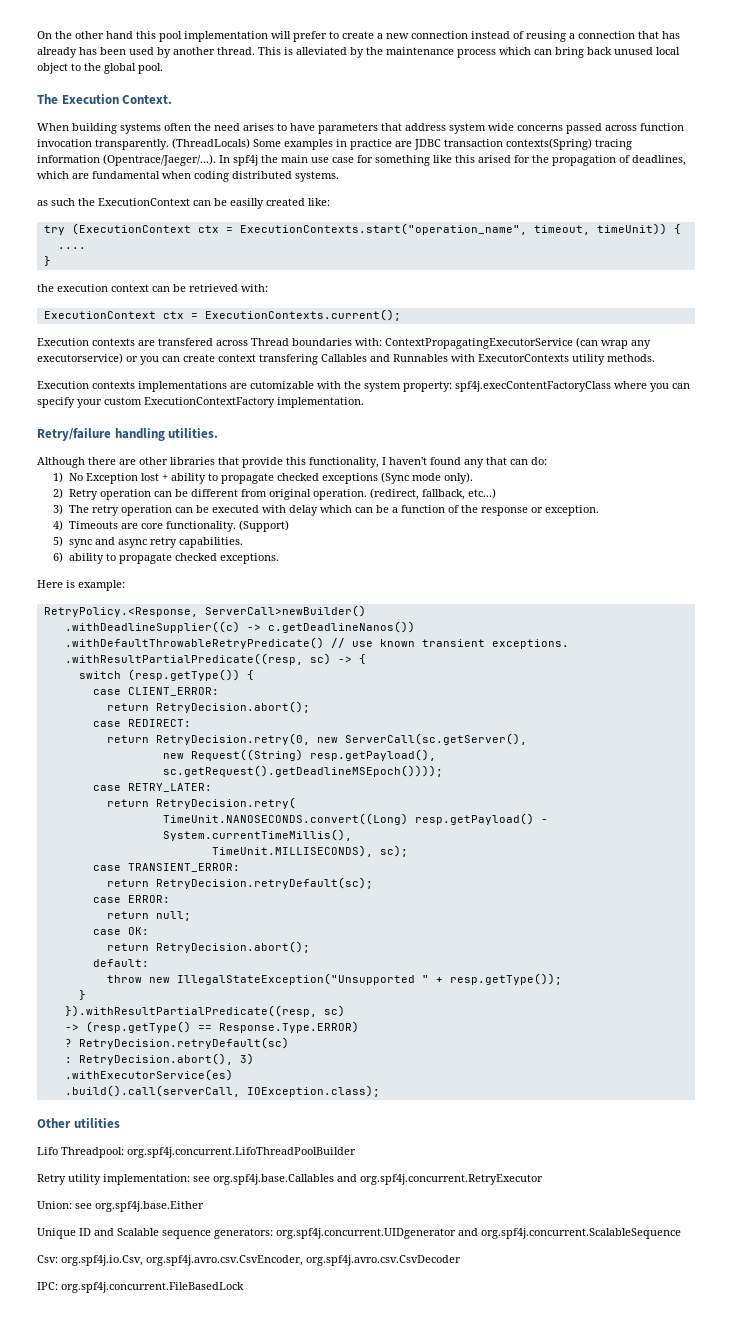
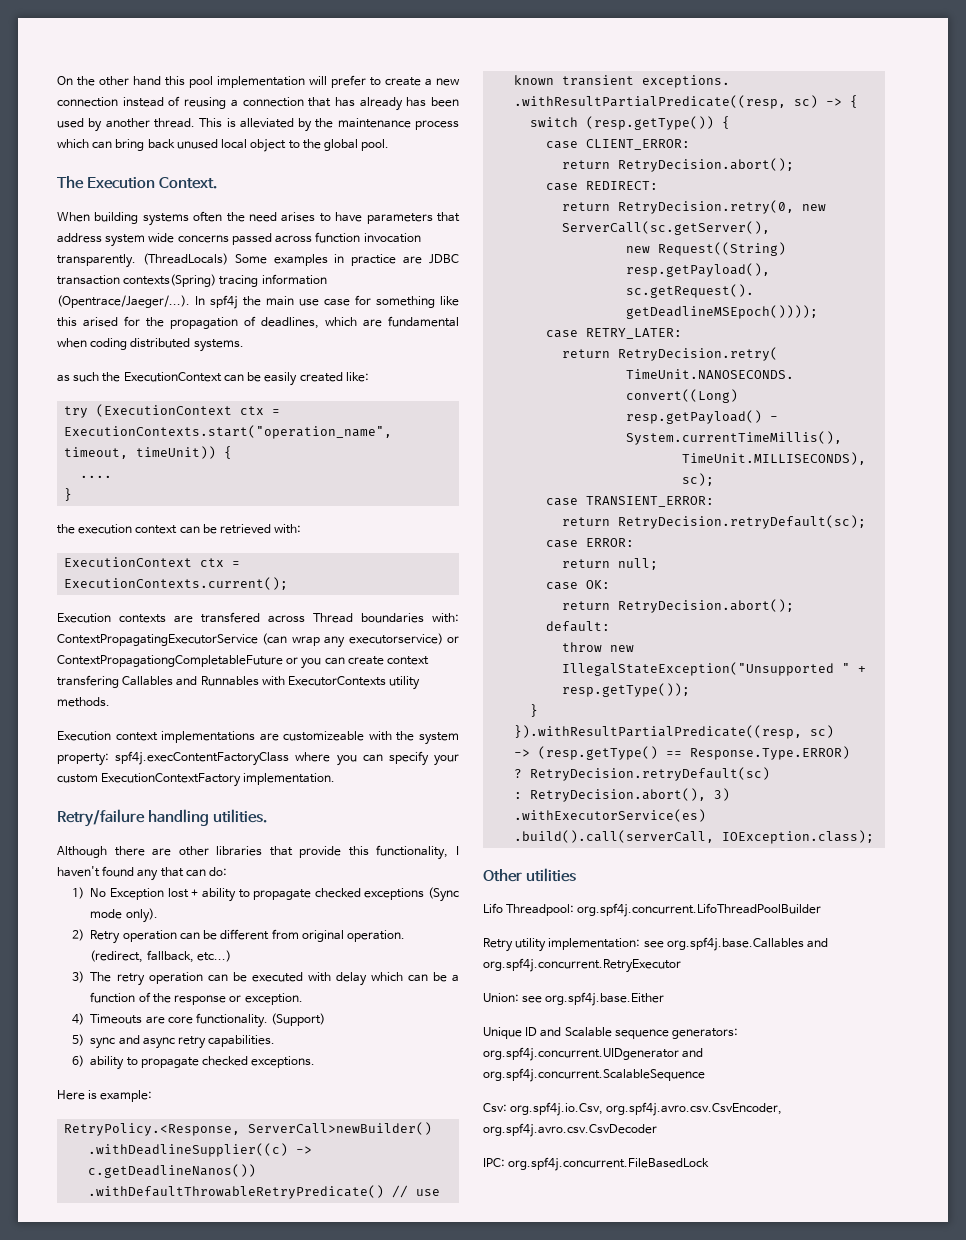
[230,198,264,209] easilly -> [264,372,298,386] easily
(138, 359) none -> [57,655,299,667] ContextPropagationgCompletableFuture or
[92,381,135,389] contexts -> [115,732,158,741] context
[250,381,314,389] cutomizable -> [283,731,365,741] customizeable

